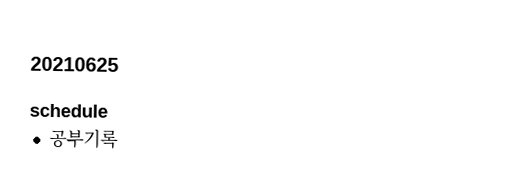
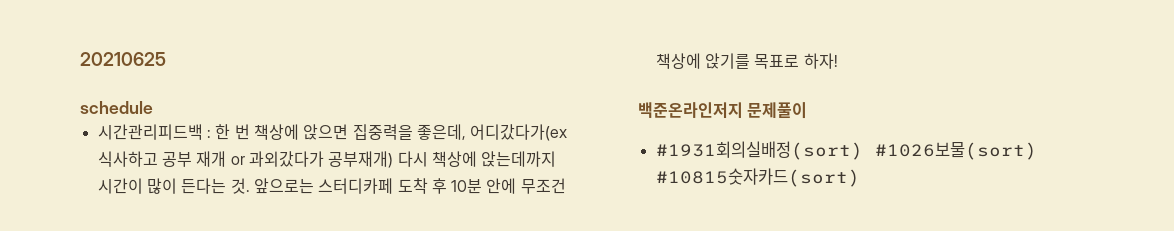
[48,128,118,149] 공부기록 -> [97,124,568,141] [97,151,557,168] [97,178,566,194] [655,53,838,69] [638,102,808,119] [655,141,1037,160] [655,168,860,187] 시간관리피드백 : 한 번 책상에 앉으면 집중력을 좋은데, 어디갔다가(ex 식사하고 공부 재개 or 과외갔다가 공부재개) 다시 책상에 앉는데까지 시간이 많이 든다는 것. 앞으로는 스터디카페 도착 후 10분 안에 무조건 책상에 앉기를 목표로 하자! // 백준온라인저지 문제풀이 // #1931회의실배정(sort) #1026보물(sort) #10815숫자카드(sort)

